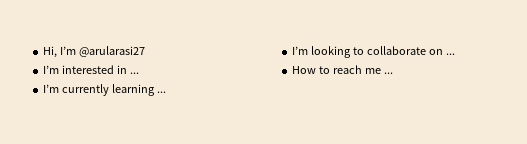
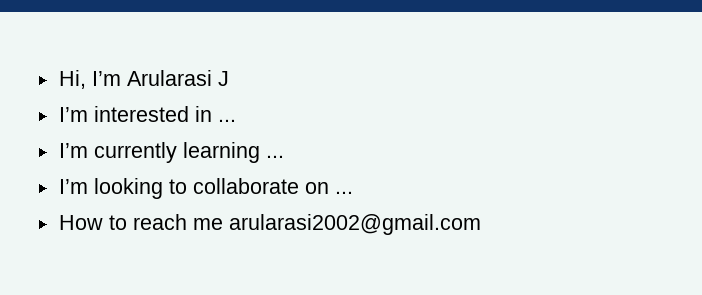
[79,46,146,57] @arularasi27 -> [126,70,229,86] Arularasi J
[383,72,393,74] ... -> [228,214,481,235] arularasi2002@gmail.com

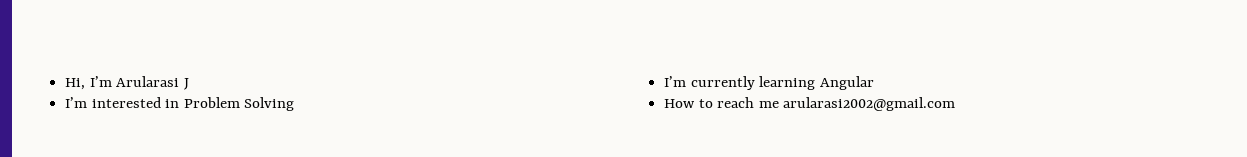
[217,119,236,122] ... -> [183,97,294,111] Problem Solving
[265,155,284,158] [58,178,353,199] ... // I’m looking to collaborate on ... -> [819,76,874,90] Angular

